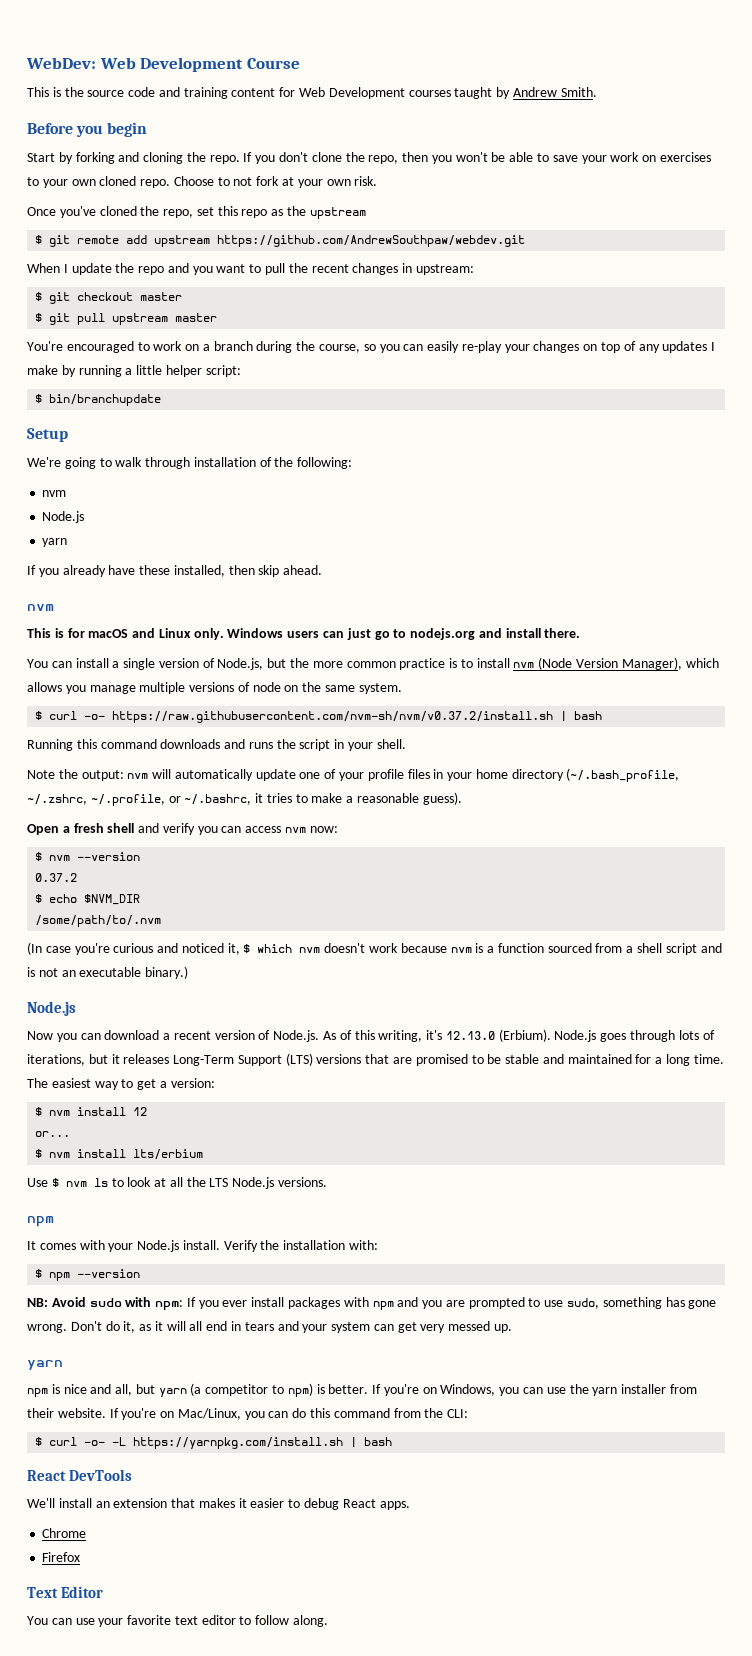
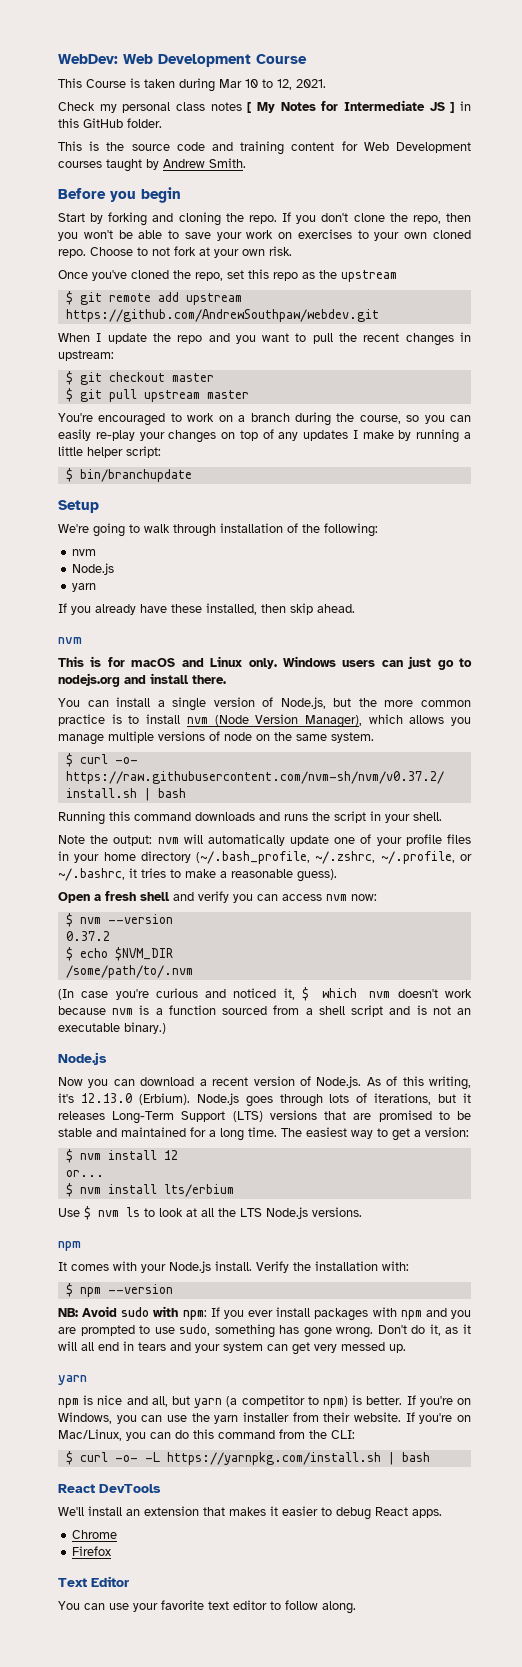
(300, 63) none -> [58,78,326,92] [58,100,472,113] [58,118,162,128] // This Course is taken during Mar 10 to 12, 2021. // Check my personal class notes [ My Notes for Intermediate JS ] in this GitHub folder.

